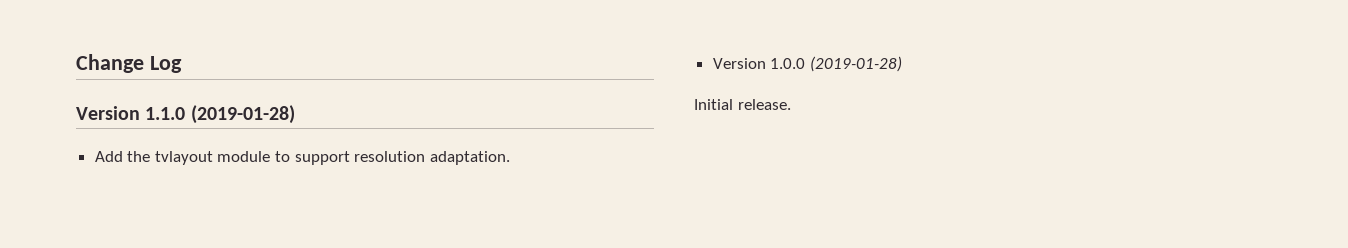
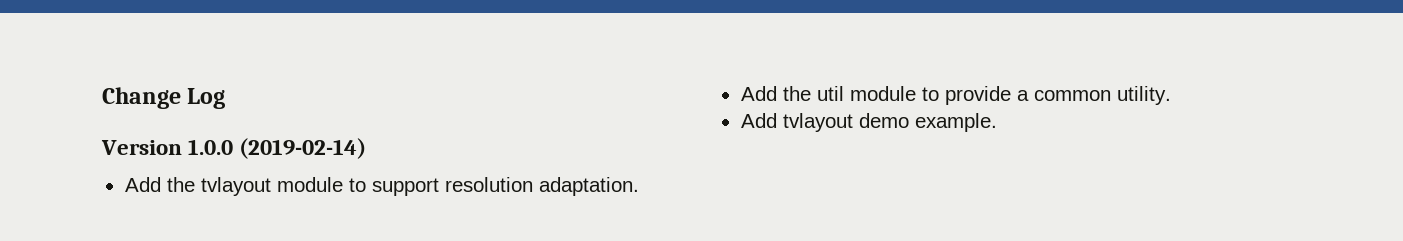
[145,105,295,124] 1.1.0 (2019-01-28) -> [188,138,367,159] 1.0.0 (2019-02-14)
[712,56,902,72] [694,99,791,110] Version 1.0.0 (2019-01-28) // Initial release. -> [740,86,1171,105] [740,113,997,132] Add the util module to provide a common utility. // Add tvlayout demo example.

